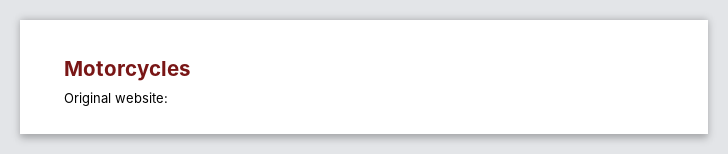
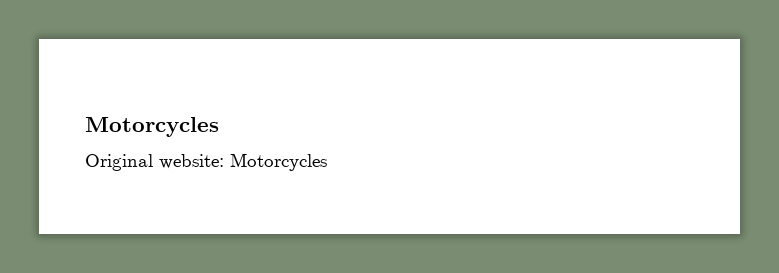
(168, 97) none -> [230,153,327,171] Motorcycles

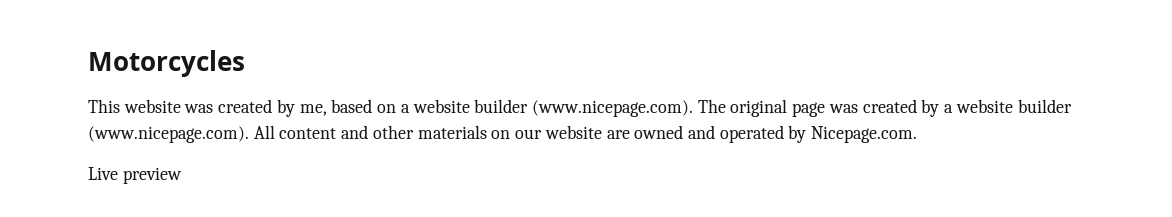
[85,153,327,171] Original website: Motorcycles -> [88,99,1072,117] [88,125,918,143] [88,167,182,184] This website was created by me, based on a website builder (www.nicepage.com). The original page was created by a website builder (www.nicepage.com). All content and other materials on our website are owned and operated by Nicepage.com. // Live preview

